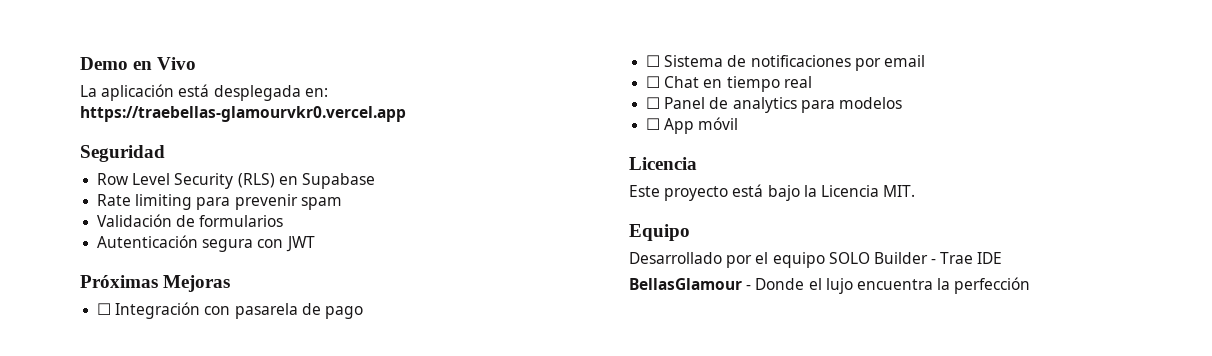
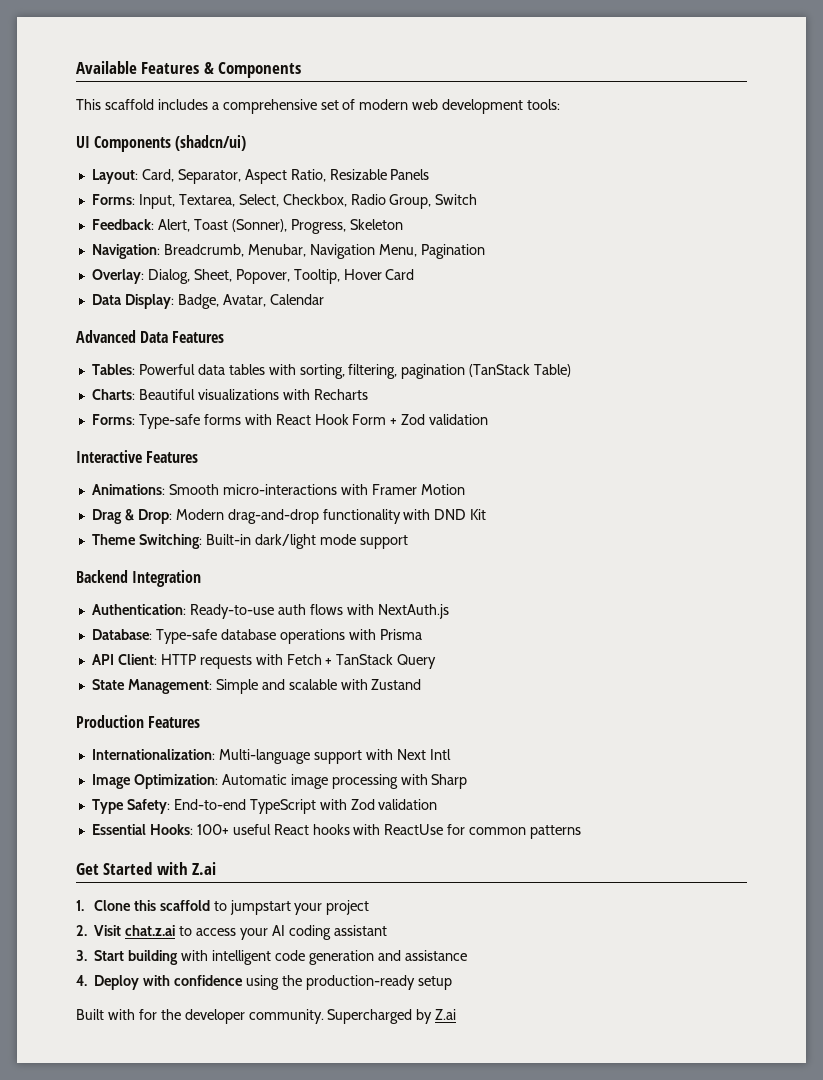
[80,57,197,70] [80,84,328,101] [80,106,406,122] [80,145,165,162] [97,173,375,189] [97,194,342,210] [97,214,284,227] [97,235,315,252] [80,275,231,292] [97,302,363,319] [646,55,925,71] [646,76,812,92] [646,97,902,113] [646,117,739,134] [629,157,697,170] [629,184,916,201] [629,224,690,241] [629,252,1003,268] [629,277,1031,294] Demo en Vivo // La aplicación está desplegada en: https://traebellas-glamourvkr0.vercel.app // Seguridad // Row Level Security (RLS) en Supabase // Rate limiting para prevenir spam // Validación de formularios // Autenticación segura con JWT // Próximas Mejoras // ☐ Integración con pasarela de pago // ☐ Sistema de notificaciones por email // ☐ Chat en tiempo real // ☐ Panel de analytics para modelos // ☐ App móvil // Licencia // Este proyecto está bajo la Licencia MIT. // Equipo // Desarrollado por el equipo SOLO Builder - Trae IDE // BellasGlamour - Donde el lujo encuentra la perfección -> [76,61,302,78] [76,99,561,114] [76,135,247,152] [91,169,430,184] [91,194,478,209] [91,219,403,234] [91,244,485,259] [91,269,415,284] [91,294,324,309] [76,330,225,343] [91,364,572,379] [91,389,368,400] [91,414,489,429] [76,450,199,463] [91,484,465,495] [91,509,487,524] [91,534,408,549] [76,570,202,587] [91,604,449,619] [91,629,422,644] [91,654,437,669] [91,679,422,694] [76,715,201,728] [91,749,451,764] [91,774,468,789] [91,799,438,814] [91,824,582,839] [76,862,217,875] [76,900,370,915] [76,925,387,940] [76,950,467,965] [76,975,452,990] [76,1009,457,1024] Available Features & Components // This scaffold includes a comprehensive set of modern web development tools: // UI Components (shadcn/ui) // Layout: Card, Separator, Aspect Ratio, Resizable Panels // Forms: Input, Textarea, Select, Checkbox, Radio Group, Switch // Feedback: Alert, Toast (Sonner), Progress, Skeleton // Navigation: Breadcrumb, Menubar, Navigation Menu, Pagination // Overlay: Dialog, Sheet, Popover, Tooltip, Hover Card // Data Display: Badge, Avatar, Calendar // Advanced Data Features // Tables: Powerful data tables with sorting, filtering, pagination (TanStack Table) // Charts: Beautiful visualizations with Recharts // Forms: Type-safe forms with React Hook Form + Zod validation // Interactive Features // Animations: Smooth micro-interactions with Framer Motion // Drag & Drop: Modern drag-and-drop functionality with DND Kit // Theme Switching: Built-in dark/light mode support // Backend Integration // Authentication: Ready-to-use auth flows with NextAuth.js // Database: Type-safe database operations with Prisma // API Client: HTTP requests with Fetch + TanStack Query // State Management: Simple and scalable with Zustand // Production Features // Internationalization: Multi-language support with Next Intl // Image Optimization: Automatic image processing with Sharp // Type Safety: End-to-end TypeScript with Zod validation // Essential Hooks: 100+ useful React hooks with ReactUse for common patterns // Get Started with Z.ai // 1. Clone this scaffold to jumpstart your project // 2. Visit chat.z.ai to access your AI coding assistant // 3. Start building with intelligent code generation and assistance // 4. Deploy with confidence using the production-ready setup // Built with for the developer community. Supercharged by Z.ai

